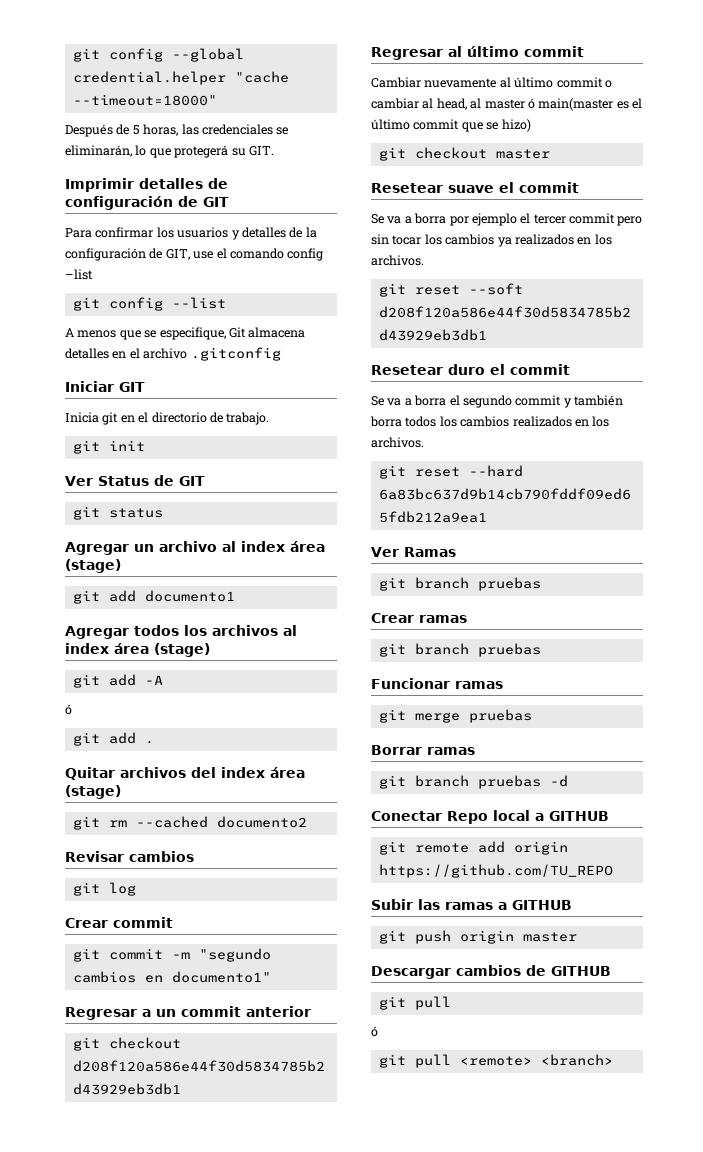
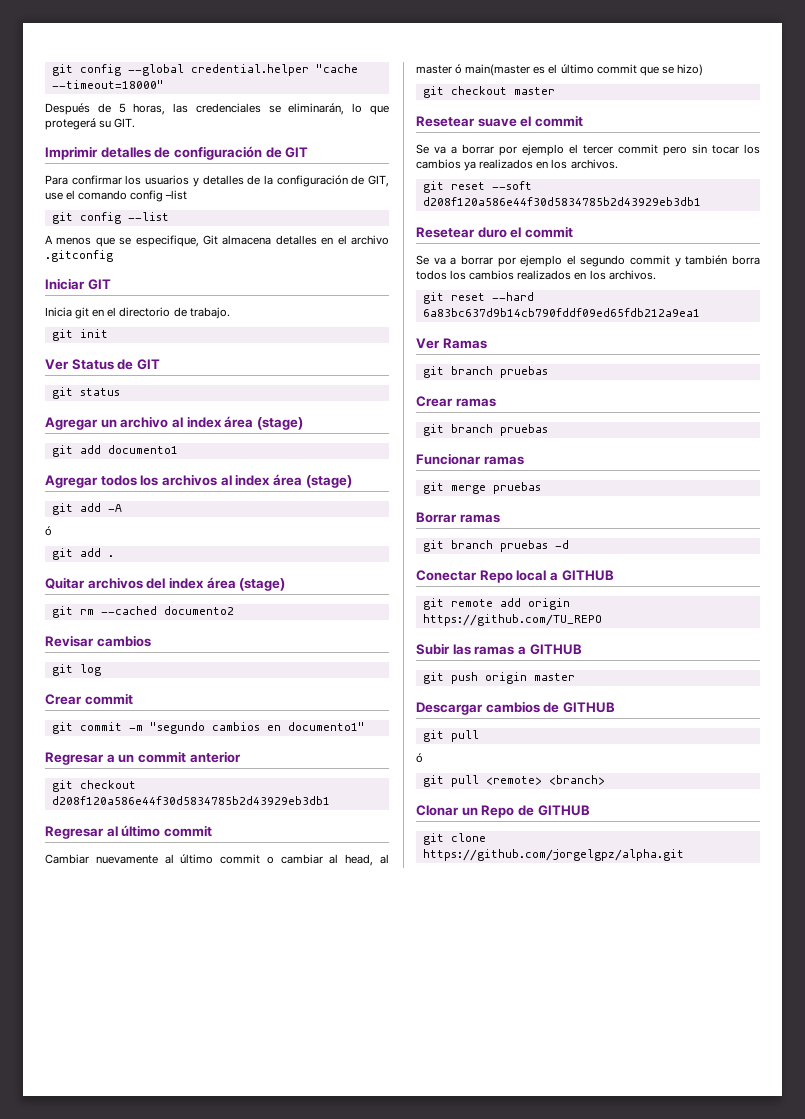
[414,213,447,224] borra -> [462,144,494,154] borrar
[414,395,447,406] borra -> [460,255,563,267] borrar por ejemplo
(613, 1060) none -> [416,805,590,818] [422,833,486,845] [422,849,684,861] // Clonar un Repo de GITHUB // git clone https://github.com/jorgelgpz/alpha.git

